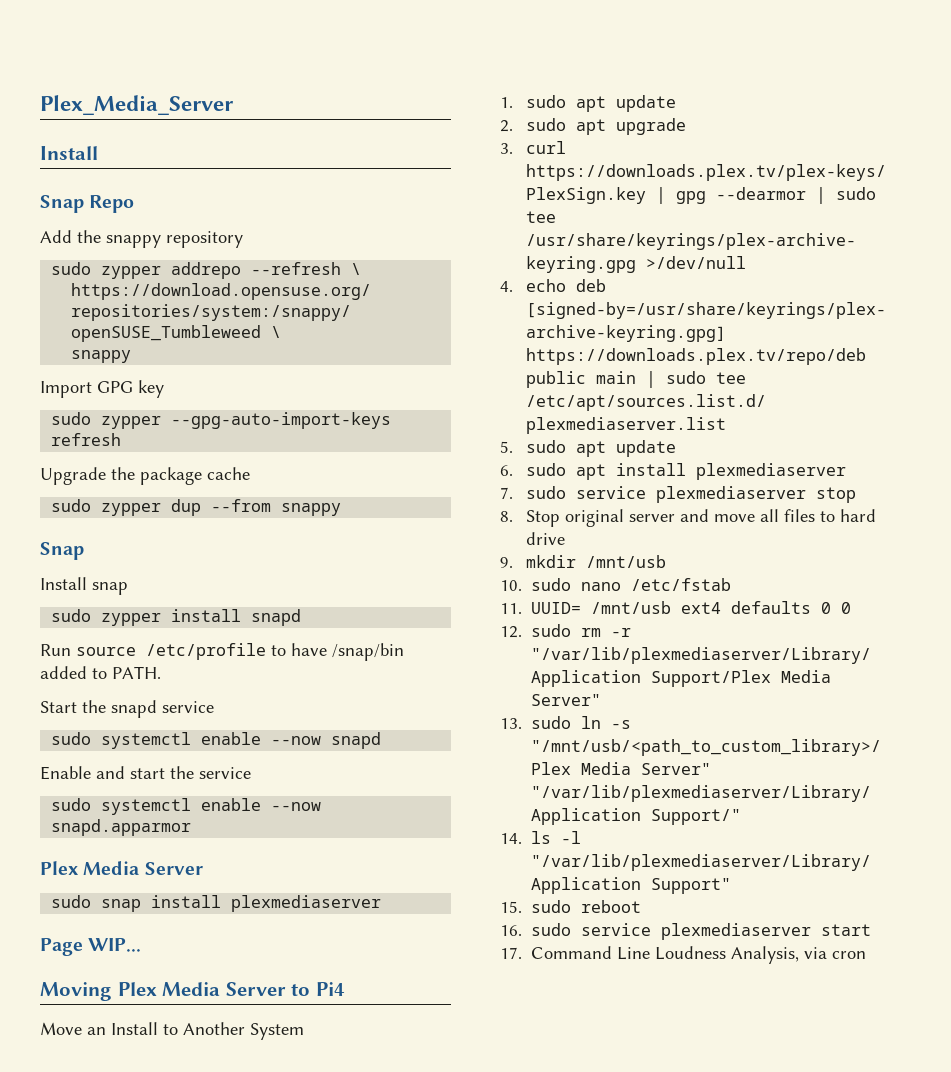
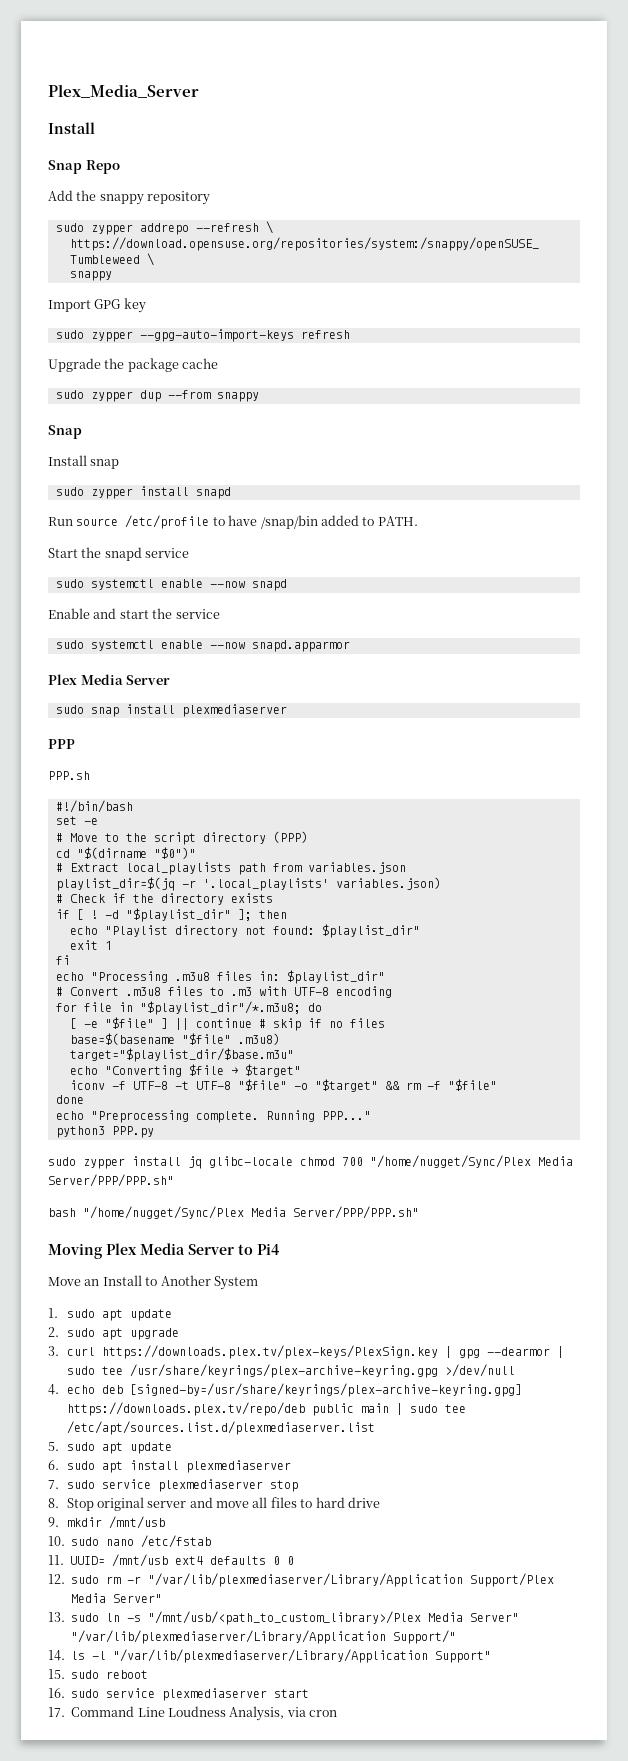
[40,938,142,956] Page WIP... -> [48,739,75,749] [48,771,90,780] [55,800,133,813] [55,816,98,825] [55,831,308,845] [55,847,196,859] [55,862,406,875] [55,877,441,891] [55,893,273,905] [55,908,287,922] [69,924,420,938] [69,940,112,950] [55,955,70,965] [55,970,385,984] [55,986,392,998] [55,1001,322,1015] [69,1017,385,1031] [69,1033,280,1045] [69,1048,294,1062] [69,1064,301,1077] [69,1079,497,1092] [55,1095,84,1104] [55,1110,371,1123] [55,1126,154,1138] [48,1155,573,1169] [48,1174,174,1187] [48,1206,419,1219] PPP // PPP.sh // #!/bin/bash // set -e // # Move to the script directory (PPP) // cd "$(dirname "$0")" // # Extract local_playlists path from variables.json // playlist_dir=$(jq -r '.local_playlists' variables.json) // # Check if the directory exists // if [ ! -d "$playlist_dir" ]; then // echo "Playlist directory not found: $playlist_dir" // exit 1 // fi // echo "Processing .m3u8 files in: $playlist_dir" // # Convert .m3u8 files to .m3 with UTF-8 encoding // for file in "$playlist_dir"/*.m3u8; do // [ -e "$file" ] || continue # skip if no files // base=$(basename "$file" .m3u8) // target="$playlist_dir/$base.m3u" // echo "Converting $file → $target" // iconv -f UTF-8 -t UTF-8 "$file" -o "$target" && rm -f "$file" // done // echo "Preprocessing complete. Running PPP..." // python3 PPP.py // sudo zypper install jq glibc-locale chmod 700 "/home/nugget/Sync/Plex Media Server/PPP/PPP.sh" // bash "/home/nugget/Sync/Plex Media Server/PPP/PPP.sh"

